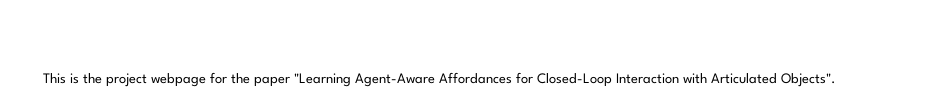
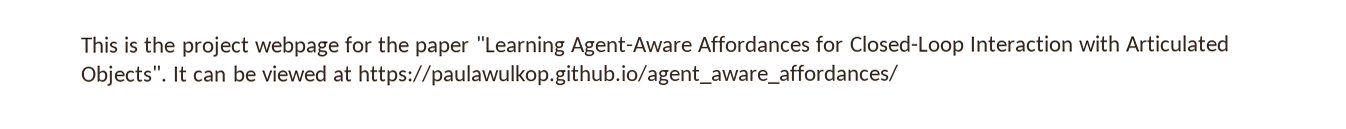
(836, 80) none -> [173,64,900,86] It can be viewed at https://paulawulkop.github.io/agent_aware_affordances/

